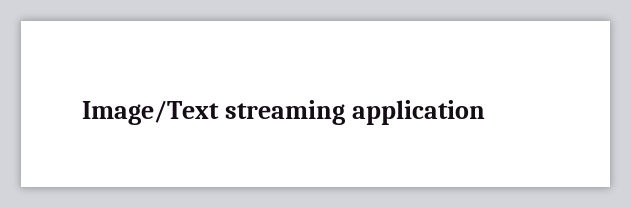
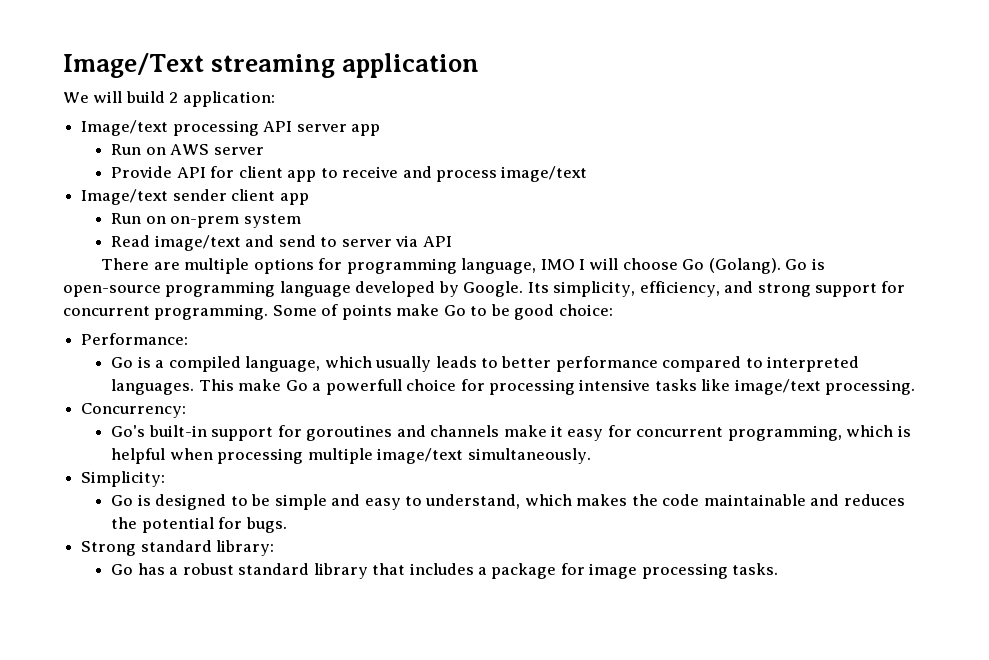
(486, 112) none -> [63,91,275,107] [81,120,380,136] [111,144,264,155] [111,166,588,182] [81,189,309,205] [111,213,301,228] [111,235,452,251] [101,258,825,274] [63,281,906,297] [63,304,613,320] [81,333,189,345] [111,356,860,372] [111,379,916,395] [81,403,187,418] [111,425,911,441] [111,448,591,464] [81,471,166,487] [111,494,905,510] [111,517,287,533] [81,540,275,556] [111,563,779,579] // We will build 2 application: // Image/text processing API server app // Run on AWS server // Provide API for client app to receive and process image/text // Image/text sender client app // Run on on-prem system // Read image/text and send to server via API // There are multiple options for programming language, IMO I will choose Go (Golang). Go is open-source programming language developed by Google. Its simplicity, efficiency, and strong support for concurrent programming. Some of points make Go to be good choice: // Performance: // Go is a compiled language, which usually leads to better performance compared to interpreted languages. This make Go a powerfull choice for processing intensive tasks like image/text processing. // Concurrency: // Go's built-in support for goroutines and channels make it easy for concurrent programming, which is helpful when processing multiple image/text simultaneously. // Simplicity: // Go is designed to be simple and easy to understand, which makes the code maintainable and reduces the potential for bugs. // Strong standard library: // Go has a robust standard library that includes a package for image processing tasks.

